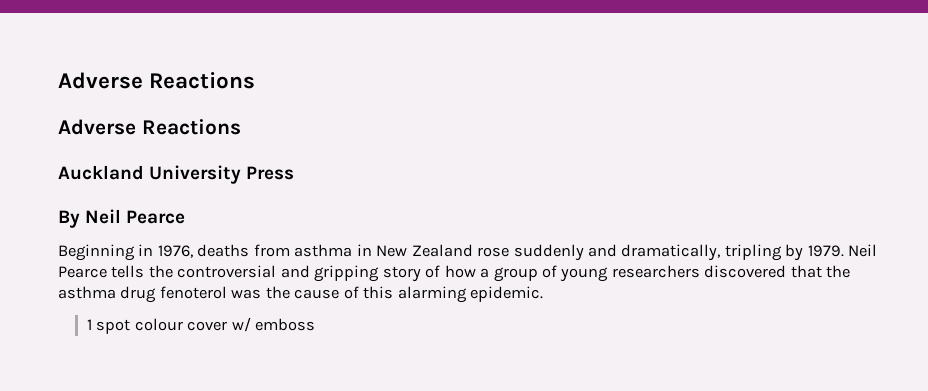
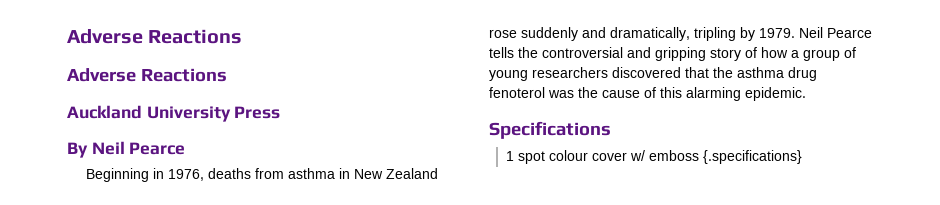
(544, 294) none -> [489,121,611,139] // Specifications
(316, 324) none -> [702,150,802,164] {.specifications}

